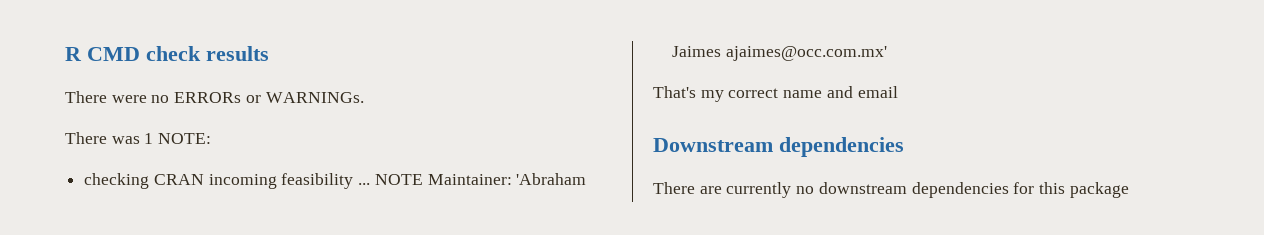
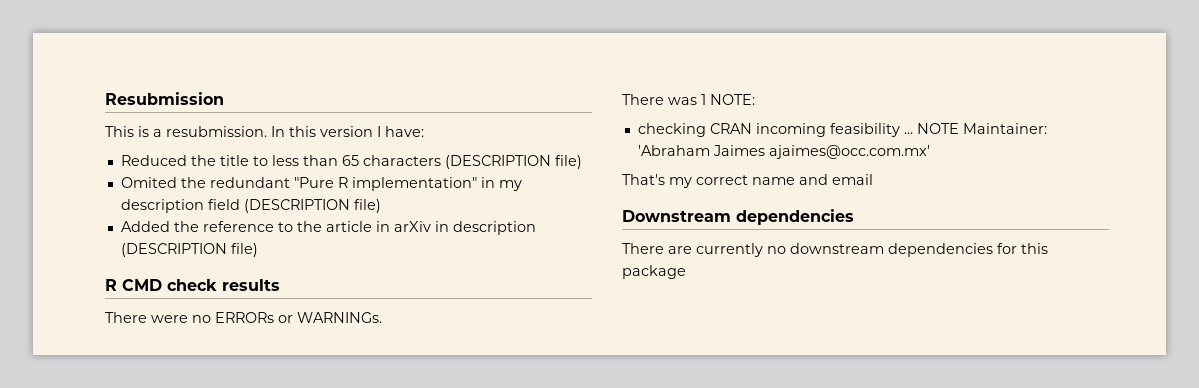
(65, 54) none -> [105,92,224,105] [105,126,424,137] [120,155,582,169] [120,177,522,191] [120,199,381,213] [120,221,536,235] [120,243,258,257] Resubmission // This is a resubmission. In this version I have: // Reduced the title to less than 65 characters (DESCRIPTION file) // Omited the redundant "Pure R implementation" in my description field (DESCRIPTION file) // Added the reference to the article in arXiv in description (DESCRIPTION file) //

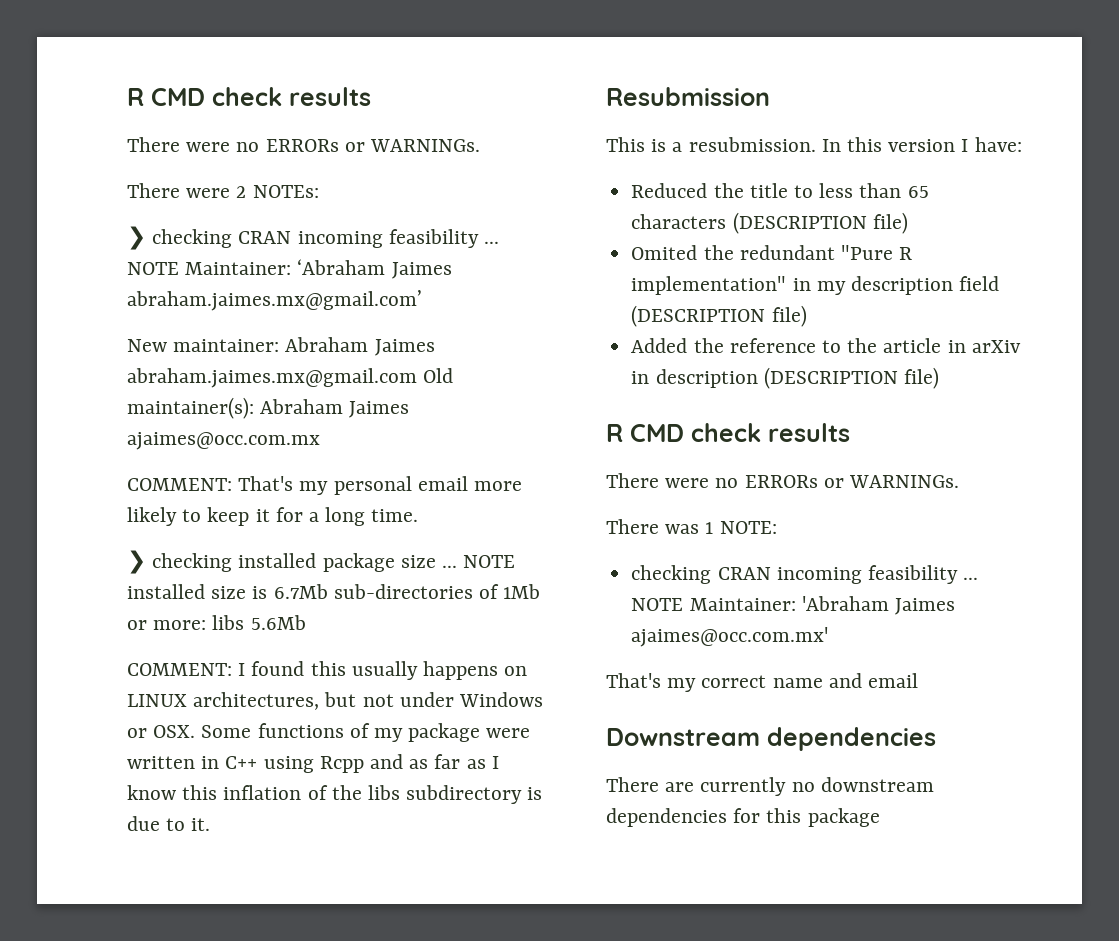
(105, 98) none -> [127,87,371,106] [127,137,481,152] [127,183,319,198] [127,226,500,250] [127,259,452,279] [127,290,422,311] [127,337,435,356] [127,368,454,388] [127,397,410,419] [127,432,320,450] [127,476,523,495] [127,507,419,526] [127,550,516,574] [127,584,541,599] [127,615,306,630] [127,661,528,680] [127,692,544,710] [127,723,531,742] [127,754,499,773] [127,785,543,804] [127,816,211,831] R CMD check results // There were no ERRORs or WARNINGs. // There were 2 NOTEs: // ❯ checking CRAN incoming feasibility ... NOTE Maintainer: ‘Abraham Jaimes abraham.jaimes.mx@gmail.com’ // New maintainer: Abraham Jaimes abraham.jaimes.mx@gmail.com Old maintainer(s): Abraham Jaimes ajaimes@occ.com.mx // COMMENT: That's my personal email more likely to keep it for a long time. // ❯ checking installed package size ... NOTE installed size is 6.7Mb sub-directories of 1Mb or more: libs 5.6Mb // COMMENT: I found this usually happens on LINUX architectures, but not under Windows or OSX. Some functions of my package were written in C++ using Rcpp and as far as I know this inflation of the libs subdirectory is due to it. //

